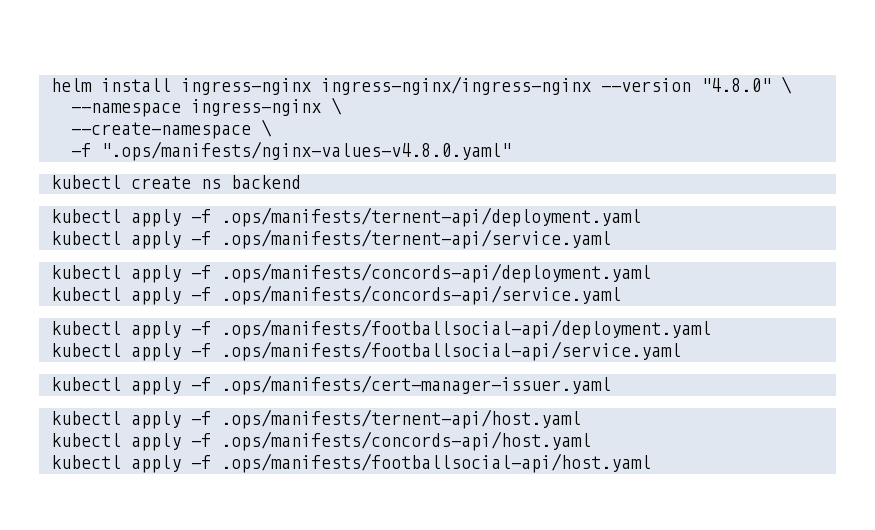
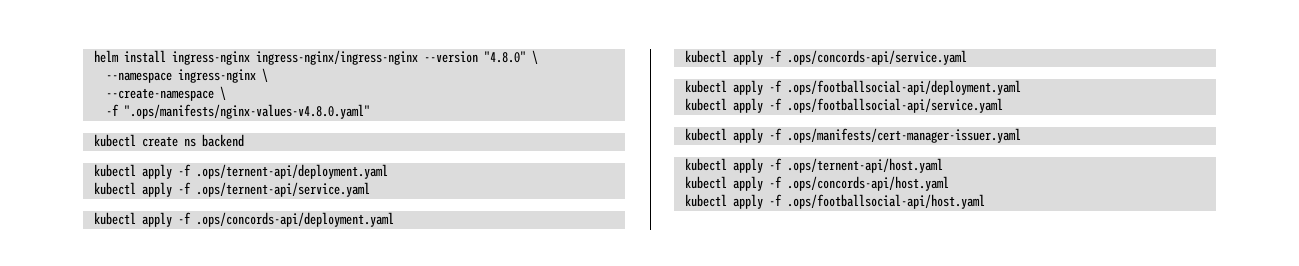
[220,207,641,227] [50,229,611,249] [50,263,651,283] [50,285,621,305] [50,319,711,339] [50,341,681,361] .ops/manifests/ternent-api/deployment.yaml // kubectl apply -f .ops/manifests/ternent-api/service.yaml // kubectl apply -f .ops/manifests/concords-api/deployment.yaml // kubectl apply -f .ops/manifests/concords-api/service.yaml // kubectl apply -f .ops/manifests/footballsocial-api/deployment.yaml // kubectl apply -f .ops/manifests/footballsocial-api/service.yaml -> [195,164,388,179] [93,182,370,197] [93,212,394,227] [684,50,967,65] [684,80,1021,95] [684,98,1003,113] .ops/ternent-api/deployment.yaml // kubectl apply -f .ops/ternent-api/service.yaml // kubectl apply -f .ops/concords-api/deployment.yaml // kubectl apply -f .ops/concords-api/service.yaml // kubectl apply -f .ops/footballsocial-api/deployment.yaml // kubectl apply -f .ops/footballsocial-api/service.yaml
[220,409,581,429] [50,431,591,451] [50,453,651,473] .ops/manifests/ternent-api/host.yaml // kubectl apply -f .ops/manifests/concords-api/host.yaml // kubectl apply -f .ops/manifests/footballsocial-api/host.yaml -> [786,158,943,173] [684,176,949,191] [684,194,985,209] .ops/ternent-api/host.yaml // kubectl apply -f .ops/concords-api/host.yaml // kubectl apply -f .ops/footballsocial-api/host.yaml

